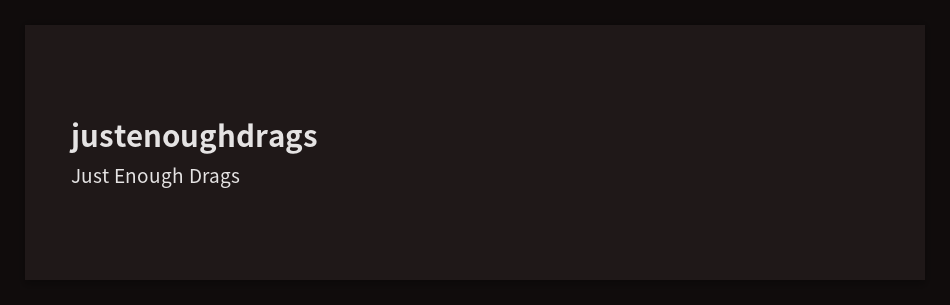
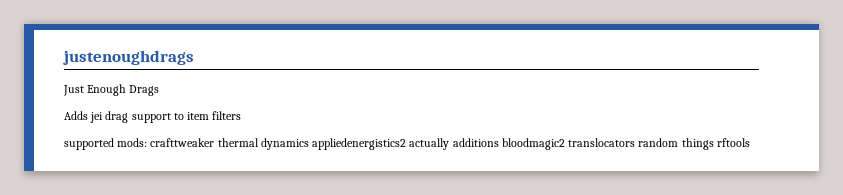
(241, 178) none -> [64,111,242,123] [64,138,750,150] // Adds jei drag support to item filters // supported mods: crafttweaker thermal dynamics appliedenergistics2 actually additions bloodmagic2 translocators random things rftools

